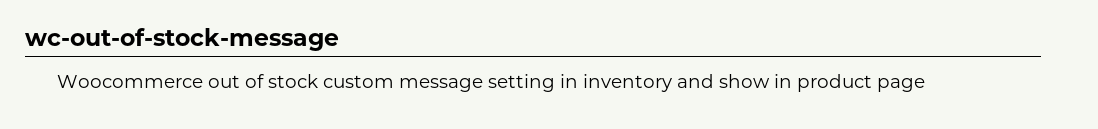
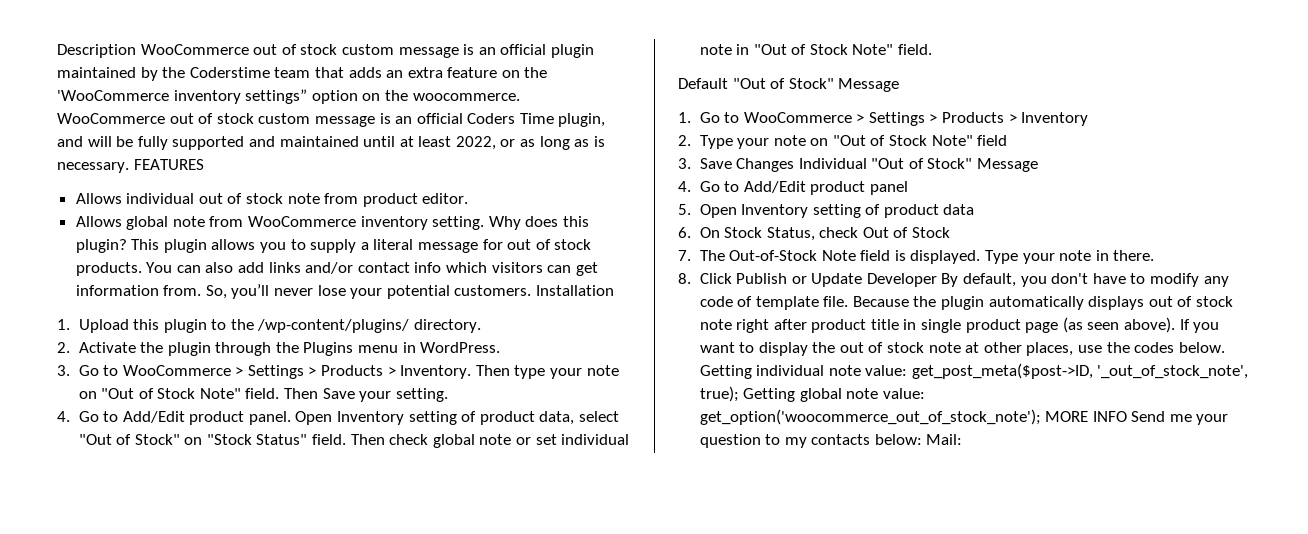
[25,28,339,51] [57,74,926,92] wc-out-of-stock-message // Woocommerce out of stock custom message setting in inventory and show in product page -> [57,44,594,58] [57,67,548,81] [57,89,520,104] [57,113,606,127] [57,136,605,150] [57,159,204,173] [75,193,469,207] [75,216,590,230] [75,239,592,253] [75,262,598,276] [75,284,615,299] [57,319,482,333] [57,342,501,356] [57,365,619,379] [78,388,448,402] [57,411,619,425] [78,434,630,448] [699,44,933,55] [678,78,900,92] [678,112,1089,126] [678,135,1008,149] [678,158,1039,172] [678,181,908,195] [678,204,975,218] [678,227,951,241] [678,250,1155,264] [678,273,1229,287] [699,296,1233,310] [699,317,1220,333] [699,342,1225,356] [699,363,1249,379] [699,386,925,402] [699,409,1229,425] [699,434,963,448] Description WooCommerce out of stock custom message is an official plugin maintained by the Coderstime team that adds an extra feature on the 'WooCommerce inventory settings” option on the woocommerce. WooCommerce out of stock custom message is an official Coders Time plugin, and will be fully supported and maintained until at least 2022, or as long as is necessary. FEATURES // Allows individual out of stock note from product editor. // Allows global note from WooCommerce inventory setting. Why does this plugin? This plugin allows you to supply a literal message for out of stock products. You can also add links and/or contact info which visitors can get information from. So, you’ll never lose your potential customers. Installation // 1. Upload this plugin to the /wp-content/plugins/ directory. // 2. Activate the plugin through the Plugins menu in WordPress. // 3. Go to WooCommerce > Settings > Products > Inventory. Then type your note on "Out of Stock Note" field. Then Save your setting. // 4. Go to Add/Edit product panel. Open Inventory setting of product data, select "Out of Stock" on "Stock Status" field. Then check global note or set individual note in "Out of Stock Note" field. // Default "Out of Stock" Message // 1. Go to WooCommerce > Settings > Products > Inventory // 2. Type your note on "Out of Stock Note" field // 3. Save Changes Individual "Out of Stock" Message // 4. Go to Add/Edit product panel // 5. Open Inventory setting of product data // 6. On Stock Status, check Out of Stock // 7. The Out-of-Stock Note field is displayed. Type your note in there. // 8. Click Publish or Update Developer By default, you don't have to modify any code of template file. Because the plugin automatically displays out of stock note right after product title in single product page (as seen above). If you want to display the out of stock note at other places, use the codes below. Getting individual note value: get_post_meta($post->ID, '_out_of_stock_note', true); Getting global note value: get_option('woocommerce_out_of_stock_note'); MORE INFO Send me your question to my contacts below: Mail:

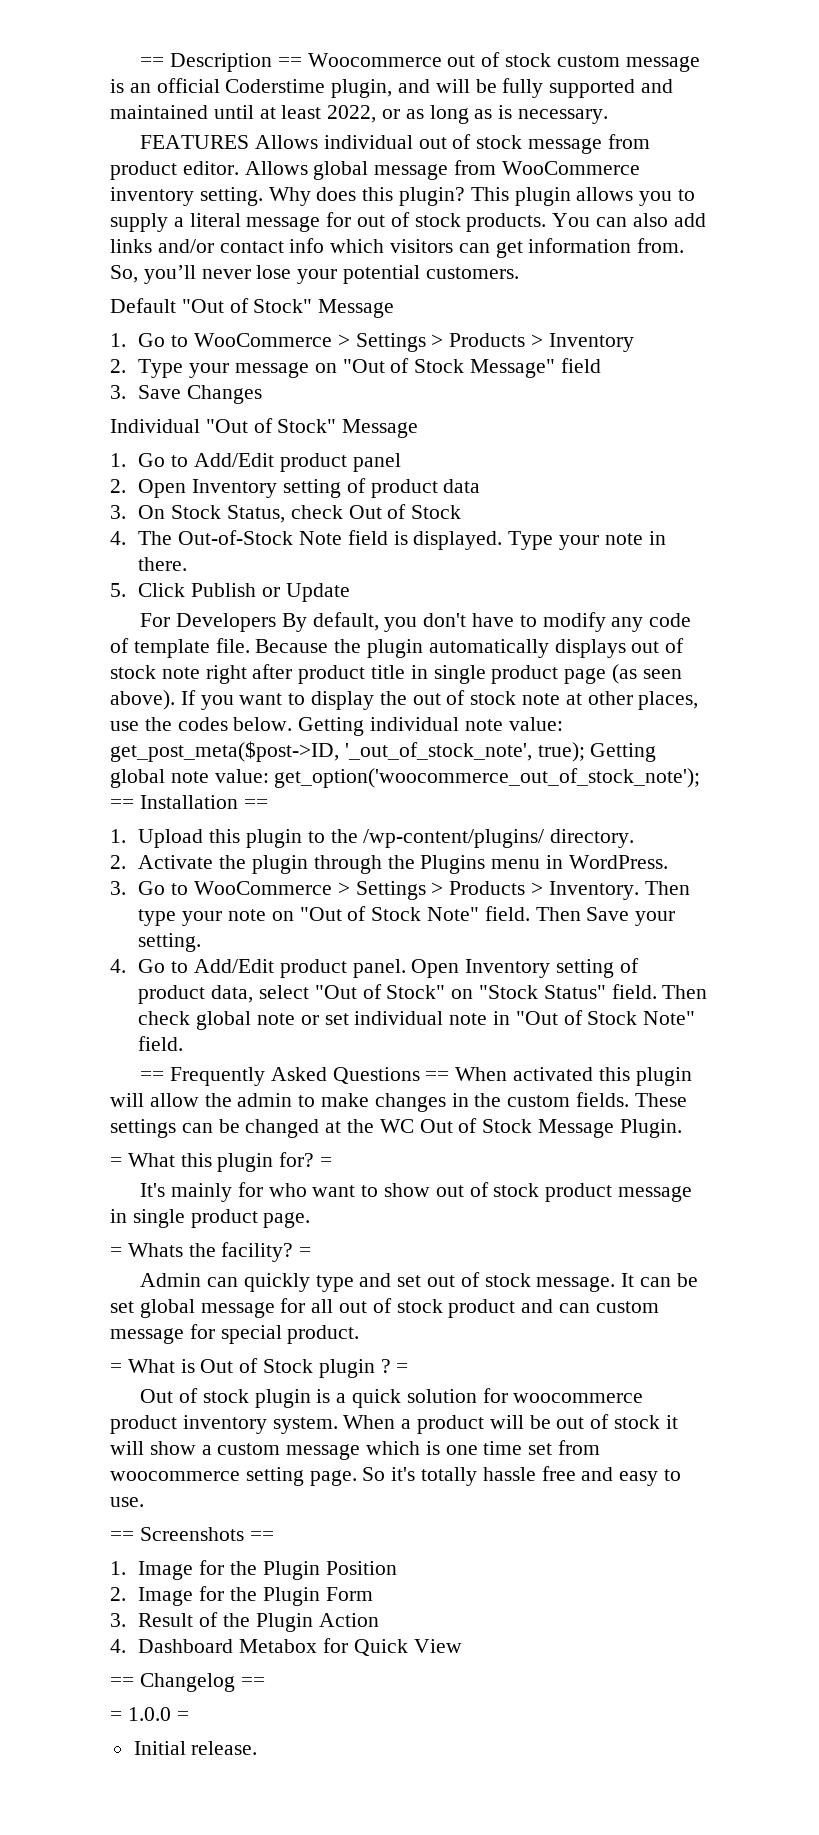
[57,44,594,58] [57,67,548,81] [57,89,520,104] [57,113,554,127] Description WooCommerce out of stock custom message is an official plugin maintained by the Coderstime team that adds an extra feature on the 'WooCommerce inventory settings” option on the woocommerce. WooCommerce out of stock custom message is an official Coders Time -> [140,52,700,72] [110,78,326,93] == Description == Woocommerce out of stock custom message is an official Coderstime
(129, 167) none -> (609, 116) //
(204, 164) // -> (250, 142) none
[287,193,320,204] note -> [528,138,603,154] message
(469, 198) // -> (239, 168) none
[172,216,205,227] note -> [374,164,449,180] message
(532, 290) none -> [110,298,395,318] [110,333,634,352] [110,358,601,378] [110,385,263,404] [110,418,419,438] [110,453,401,472] [110,478,481,498] [110,504,462,523] [110,530,666,550] [138,557,188,571] [110,583,350,602] [140,612,692,632] [110,638,685,658] [110,664,682,684] [110,690,699,710] [110,717,563,736] [110,741,657,762] [110,768,701,788] [110,799,134,809] // Default "Out of Stock" Message // 1. Go to WooCommerce > Settings > Products > Inventory // 2. Type your message on "Out of Stock Message" field // 3. Save Changes // Individual "Out of Stock" Message // 1. Go to Add/Edit product panel // 2. Open Inventory setting of product data // 3. On Stock Status, check Out of Stock // 4. The Out-of-Stock Note field is displayed. Type your note in there. // 5. Click Publish or Update // For Developers By default, you don't have to modify any code of template file. Because the plugin automatically displays out of stock note right after product title in single product page (as seen above). If you want to display the out of stock note at other places, use the codes below. Getting individual note value: get_post_meta($post->ID, '_out_of_stock_note', true); Getting global note value: get_option('woocommerce_out_of_stock_note'); ==
(615, 290) none -> [243,799,268,809] ==
[678,78,900,92] [678,112,1089,126] [678,135,1008,149] [678,158,1039,172] [678,181,908,195] [678,204,975,218] [678,227,951,241] [678,250,1155,264] [678,273,1229,287] [699,296,1233,310] [699,317,1220,333] [699,342,1225,356] [699,363,1249,379] [699,386,925,402] [699,409,1229,425] [699,434,963,448] Default "Out of Stock" Message // 1. Go to WooCommerce > Settings > Products > Inventory // 2. Type your note on "Out of Stock Note" field // 3. Save Changes Individual "Out of Stock" Message // 4. Go to Add/Edit product panel // 5. Open Inventory setting of product data // 6. On Stock Status, check Out of Stock // 7. The Out-of-Stock Note field is displayed. Type your note in there. // 8. Click Publish or Update Developer By default, you don't have to modify any code of template file. Because the plugin automatically displays out of stock note right after product title in single product page (as seen above). If you want to display the out of stock note at other places, use the codes below. Getting individual note value: get_post_meta($post->ID, '_out_of_stock_note', true); Getting global note value: get_option('woocommerce_out_of_stock_note'); MORE INFO Send me your question to my contacts below: Mail: -> [140,1067,692,1086] [110,1092,687,1112] [110,1118,682,1138] [110,1152,333,1172] [140,1182,693,1202] [110,1209,311,1228] [110,1242,312,1262] [140,1272,698,1292] [110,1298,659,1318] [110,1324,360,1344] [110,1358,409,1378] [140,1388,644,1408] [110,1414,678,1434] [110,1440,601,1460] [110,1466,682,1486] [110,1497,144,1507] [110,1527,274,1541] [110,1560,397,1580] [110,1586,373,1606] [110,1612,379,1632] [110,1638,462,1656] [110,1673,265,1692] [110,1707,189,1721] [133,1741,258,1755] == Frequently Asked Questions == When activated this plugin will allow the admin to make changes in the custom fields. These settings can be changed at the WC Out of Stock Message Plugin. // = What this plugin for? = // It's mainly for who want to show out of stock product message in single product page. // = Whats the facility? = // Admin can quickly type and set out of stock message. It can be set global message for all out of stock product and can custom message for special product. // = What is Out of Stock plugin ? = // Out of stock plugin is a quick solution for woocommerce product inventory system. When a product will be out of stock it will show a custom message which is one time set from woocommerce setting page. So it's totally hassle free and easy to use. // == Screenshots == // 1. Image for the Plugin Position // 2. Image for the Plugin Form // 3. Result of the Plugin Action // 4. Dashboard Metabox for Quick View // == Changelog == // = 1.0.0 = // Initial release.

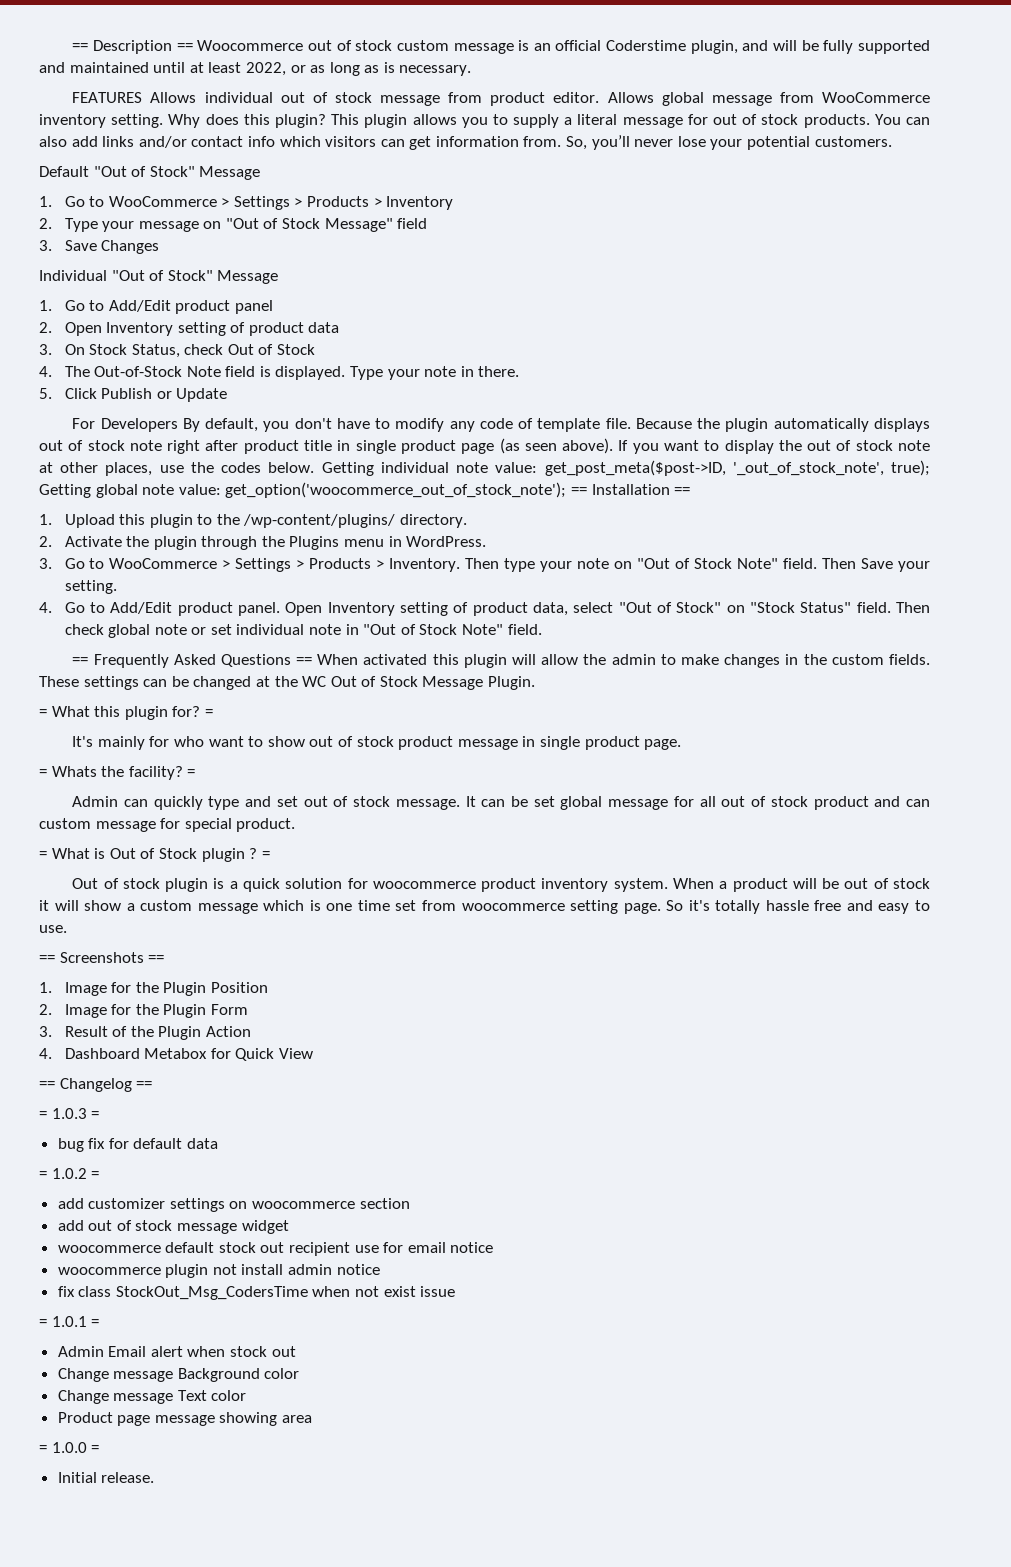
(265, 1682) none -> [39,1108,100,1119] [57,1138,219,1152] [39,1168,100,1179] [57,1198,410,1212] [57,1220,289,1234] [57,1242,494,1256] [57,1264,380,1278] [57,1286,456,1300] [39,1316,100,1327] [57,1346,296,1357] [57,1368,300,1382] [57,1390,247,1404] [57,1412,313,1426] // = 1.0.3 = // bug fix for default data // = 1.0.2 = // add customizer settings on woocommerce section // add out of stock message widget // woocommerce default stock out recipient use for email notice // woocommerce plugin not install admin notice // fix class StockOut_Msg_CodersTime when not exist issue // = 1.0.1 = // Admin Email alert when stock out // Change message Background color // Change message Text color // Product page message showing area

